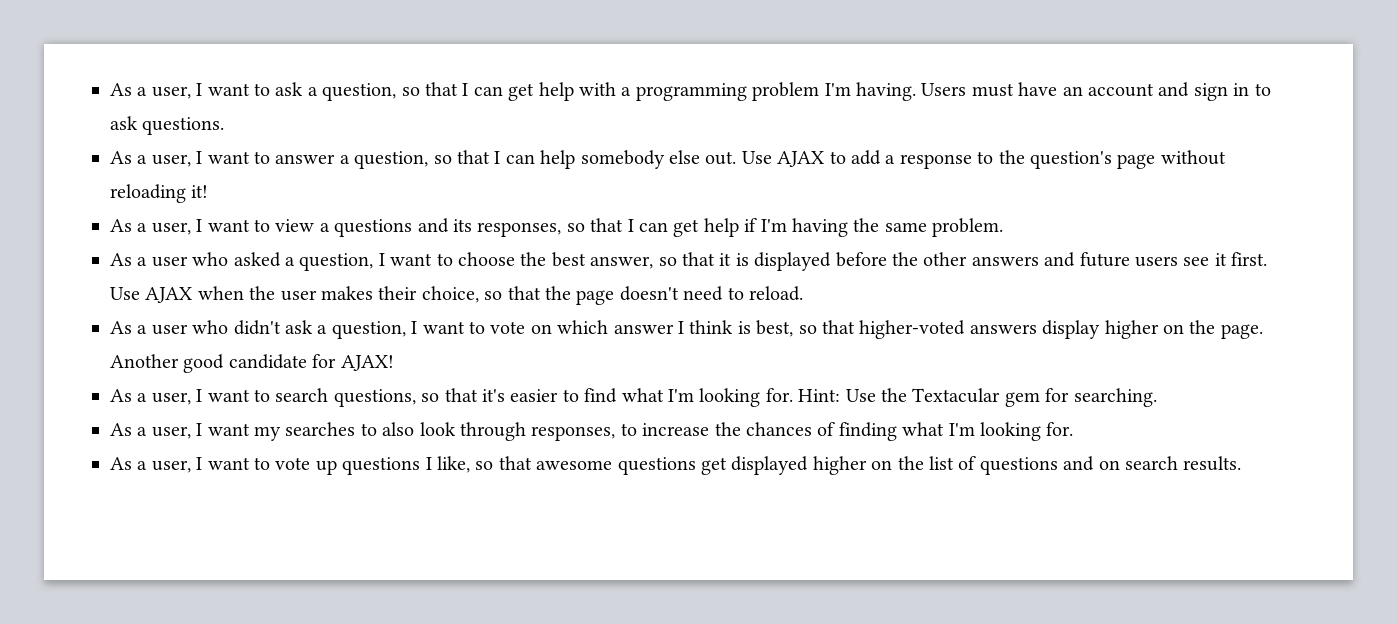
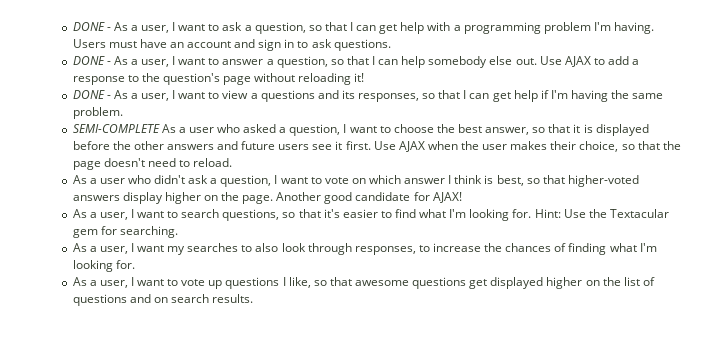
(110, 89) none -> [72,22,111,31] DONE -
(225, 126) none -> [72,56,111,65] DONE -
(209, 191) none -> [72,90,111,99] DONE -
(1004, 227) none -> [72,124,160,133] SEMI-COMPLETE

